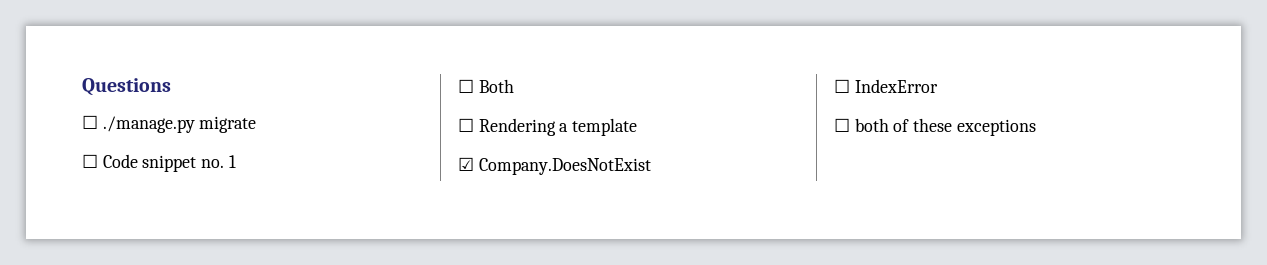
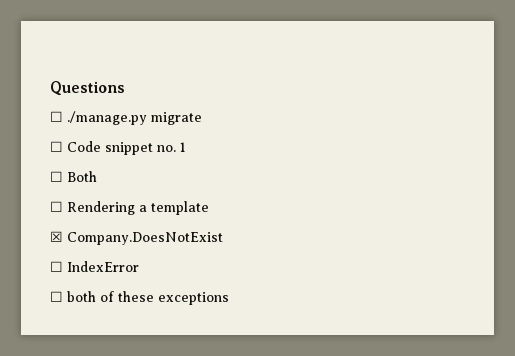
[458,157,474,171] ☑ -> [50,231,63,242] ☒

